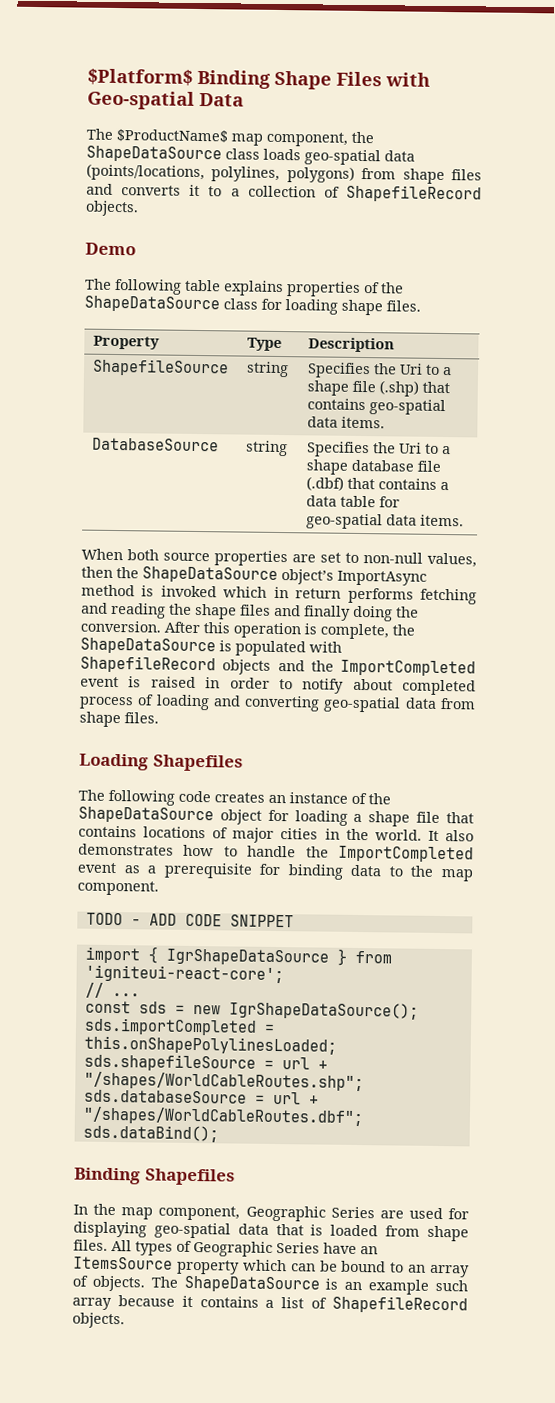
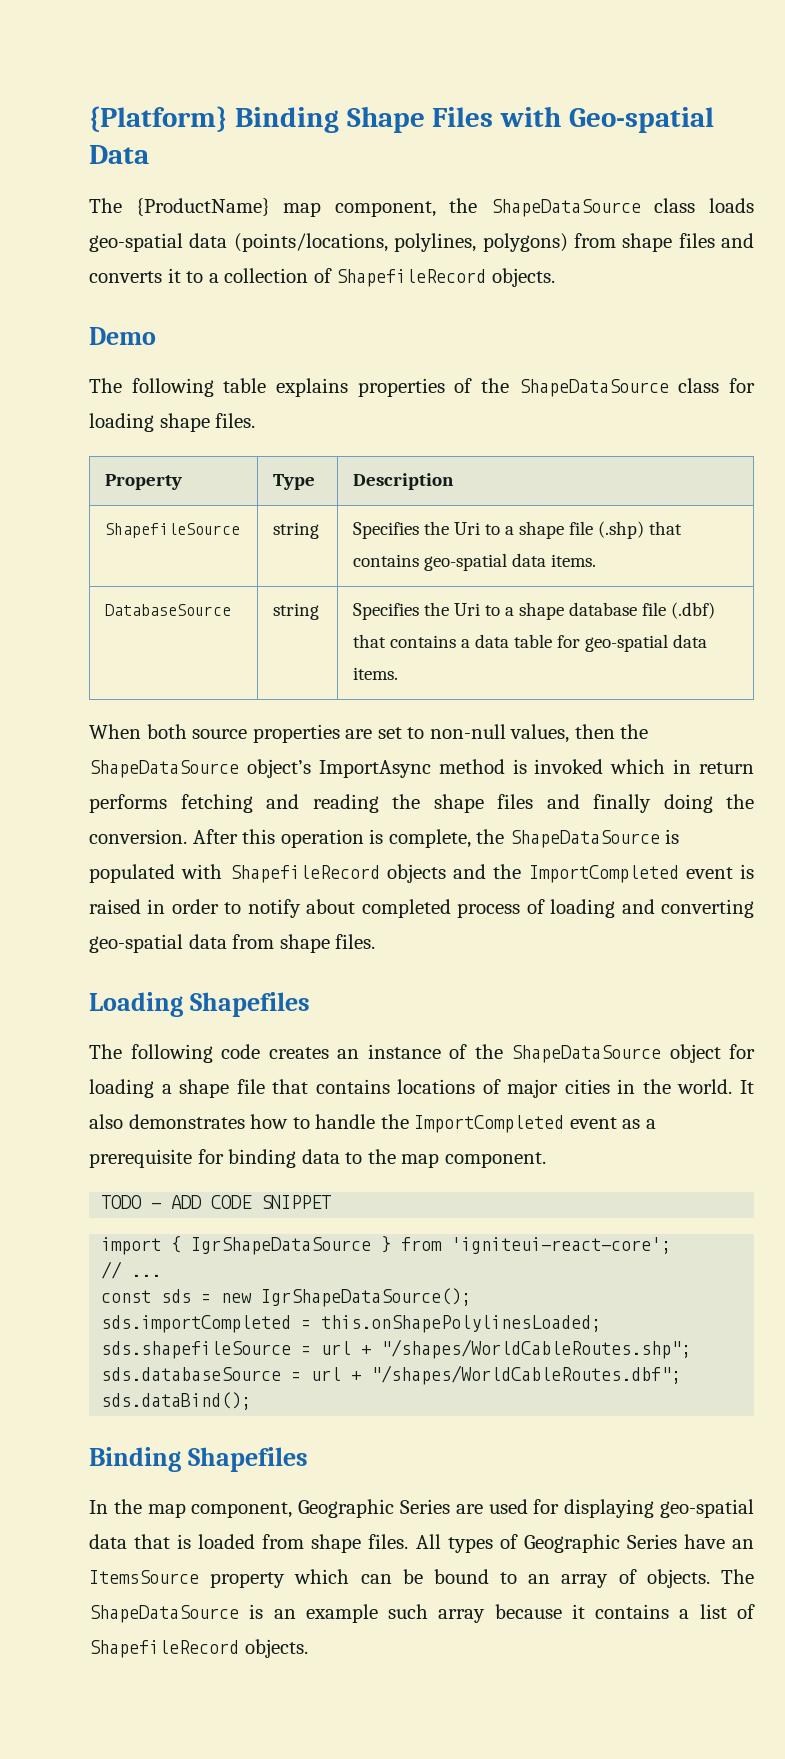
[87,68,193,86] $Platform$ -> [89,106,227,132] {Platform}
[116,128,228,143] $ProductName$ -> [135,198,270,216] {ProductName}

